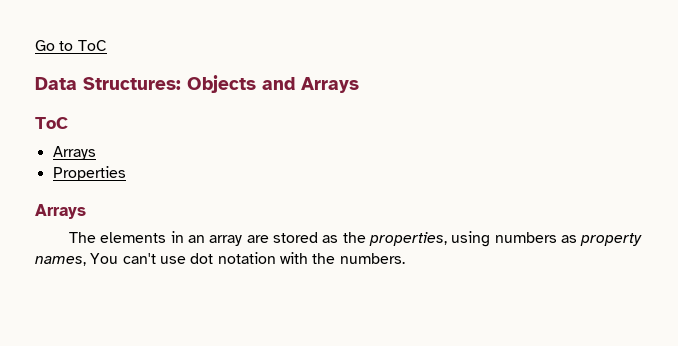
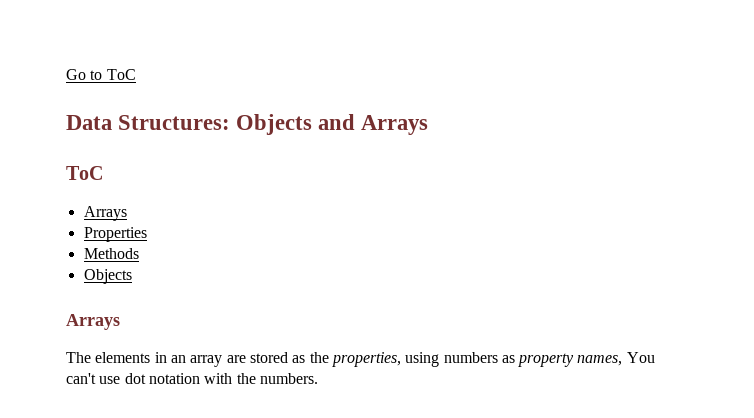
(126, 173) none -> [83,248,139,259] [83,269,132,284] // Methods // Objects

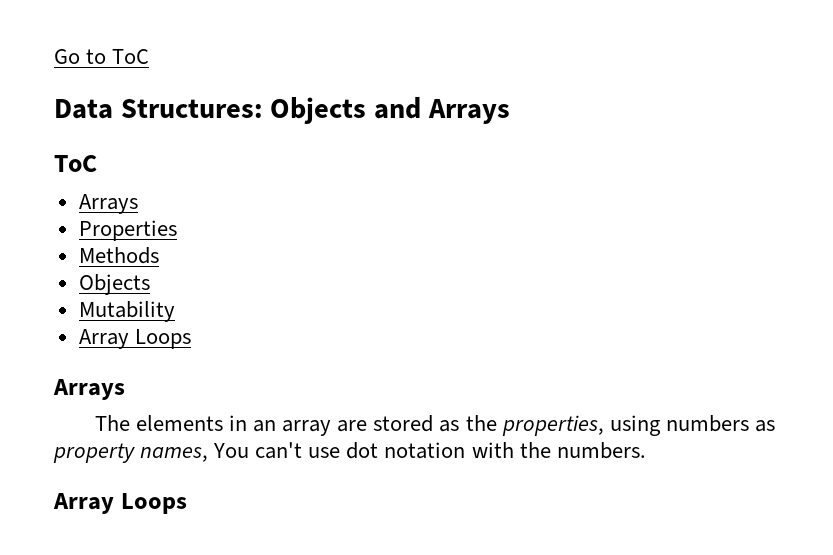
(132, 276) none -> [78,301,175,322] [78,329,191,349] // Mutability // Array Loops
(318, 378) none -> [53,493,187,514] // Array Loops

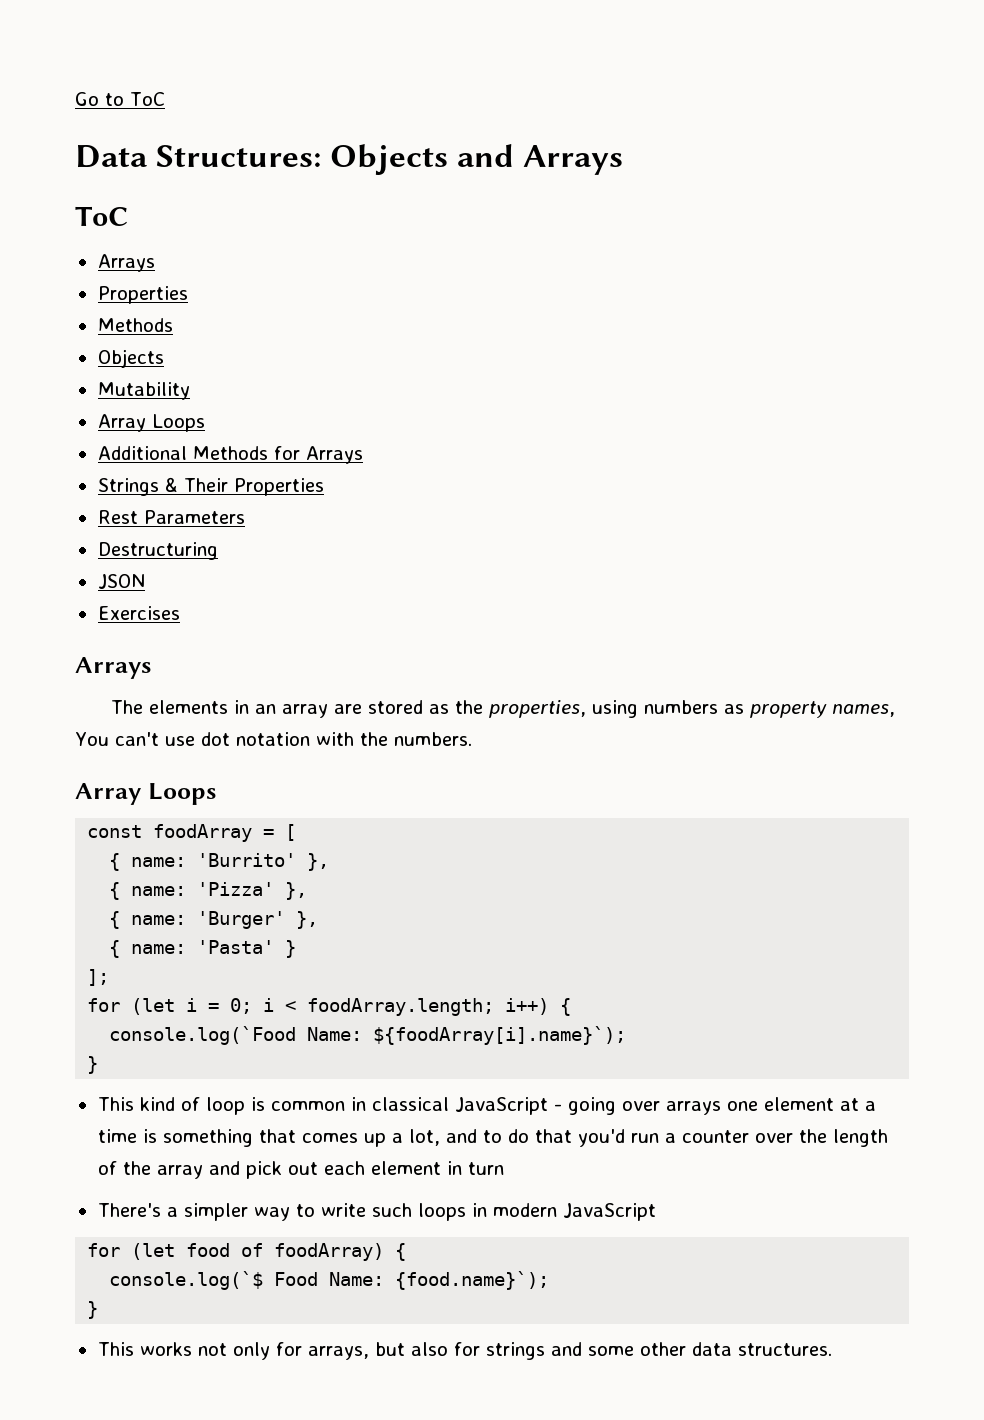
(191, 339) none -> [97,446,363,464] [97,477,324,496] [97,510,245,524] [97,542,218,560] [97,574,145,589] [97,606,180,620] // Additional Methods for Arrays // Strings & Their Properties // Rest Parameters // Destructuring // JSON // Exercises
(187, 503) none -> [87,824,297,842] [109,853,330,871] [109,882,308,900] [109,911,319,929] [109,940,297,958] [87,969,110,986] [87,998,572,1016] [109,1026,627,1045] [87,1056,99,1074] [97,1097,876,1115] [97,1129,888,1147] [97,1161,504,1179] [97,1203,656,1221] [87,1243,407,1261] [109,1271,550,1290] [87,1301,99,1319] [97,1342,832,1360] // const foodArray = [ // { name: 'Burrito' }, // { name: 'Pizza' }, // { name: 'Burger' }, // { name: 'Pasta' } // ]; // for (let i = 0; i < foodArray.length; i++) { // console.log(`Food Name: ${foodArray[i].name}`); // } // This kind of loop is common in classical JavaScript - going over arrays one element at a time is something that comes up a lot, and to do that you'd run a counter over the length of the array and pick out each element in turn // There's a simpler way to write such loops in modern JavaScript // for (let food of foodArray) { // console.log(`$ Food Name: {food.name}`); // } // This works not only for arrays, but also for strings and some other data structures.

